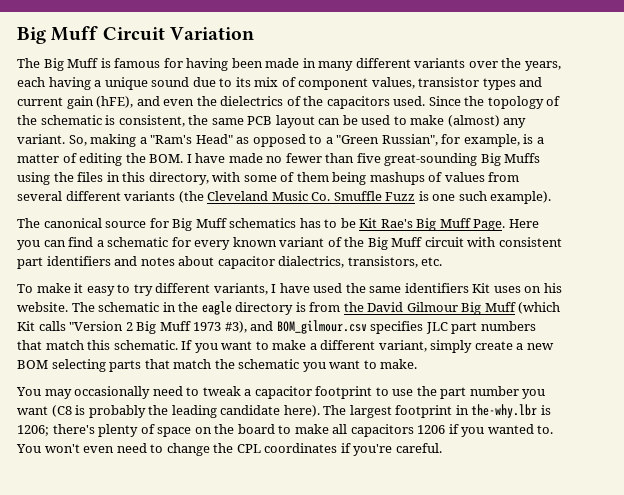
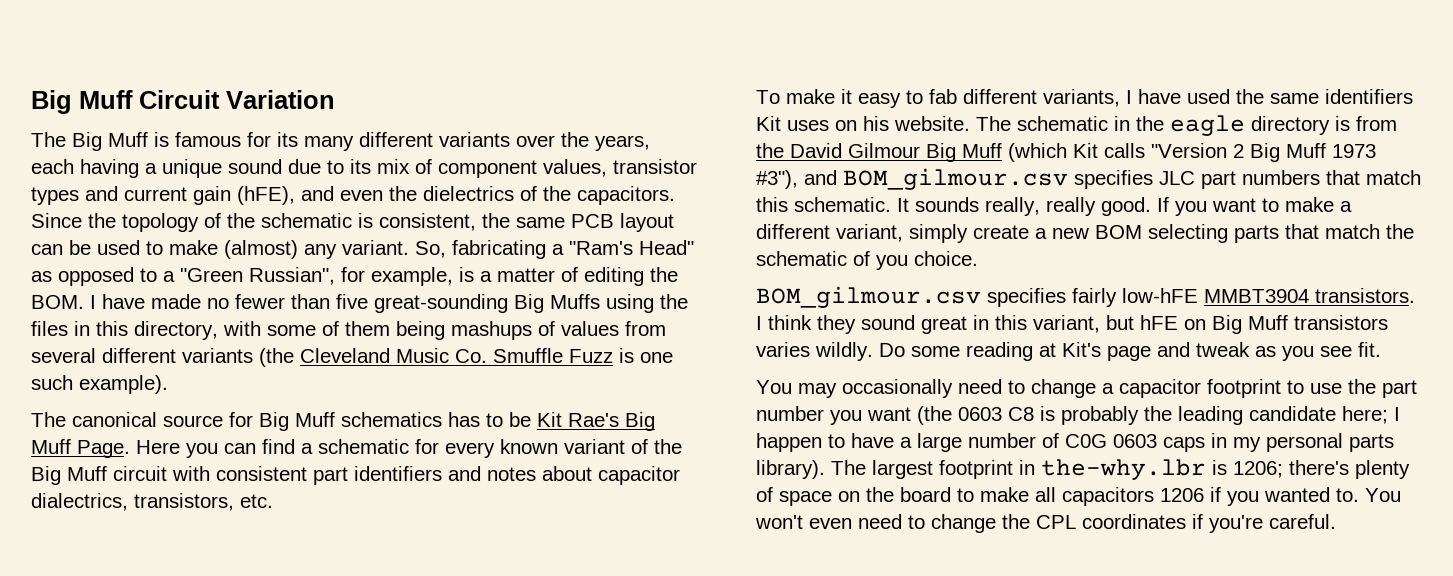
[186,58,316,71] having been made in -> [277,132,298,147] its
[326,96,426,109] capacitors used. -> [577,186,675,205] capacitors.
[90,134,137,147] making -> [452,240,546,259] fabricating
[133,284,153,296] try -> [929,89,957,104] fab
[224,321,247,333] #3), -> [756,170,798,189] #3"),
(178, 345) none -> [897,197,1151,216] It sounds really, really good.
[302,359,418,372] you want to make. -> [853,251,978,270] [756,286,1415,308] [756,315,1388,334] [756,342,1381,361] of you choice. // BOM_gilmour.csv specifies fairly low-hFE MMBT3904 transistors. I think they sound great in this variant, but hFE on Big Muff transistors varies wildly. Do some reading at Kit's page and tweak as you see fit.
[202,386,241,396] tweak -> [1031,379,1096,398] change
[51,405,72,417] (C8 -> [917,406,1034,425] (the 0603 C8
[283,405,320,417] here). -> [1342,406,1400,424] [756,433,1394,452] [756,460,825,479] here; I happen to have a large number of C0G 0603 caps in my personal parts library).

